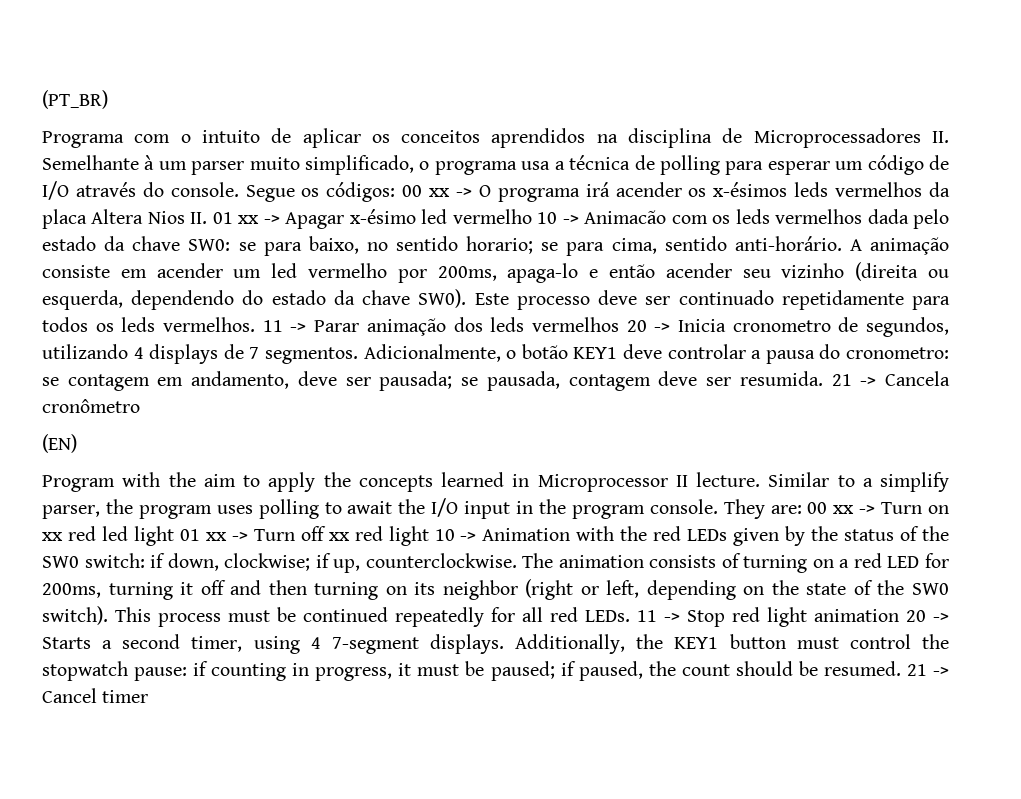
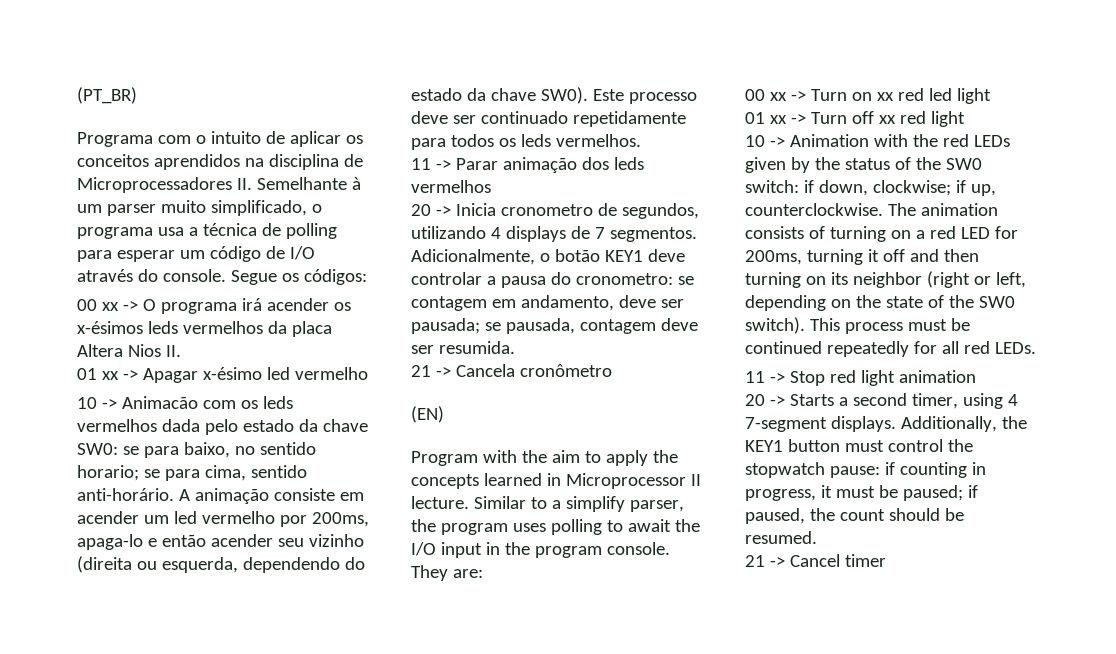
(396, 192) none -> (367, 277) //
(208, 218) none -> (181, 351) //
(532, 216) none -> (368, 373) //
(256, 324) none -> (641, 140) //
(619, 324) none -> (491, 186) //
(823, 378) none -> (515, 347) //
(802, 509) none -> (483, 573) //
(174, 536) none -> (991, 96) //
(429, 536) none -> (965, 119) //
(630, 616) none -> (1036, 348) //
(899, 615) none -> (976, 376) //
(901, 668) none -> (817, 537) //

